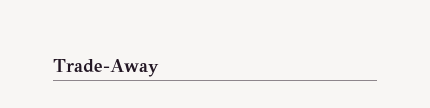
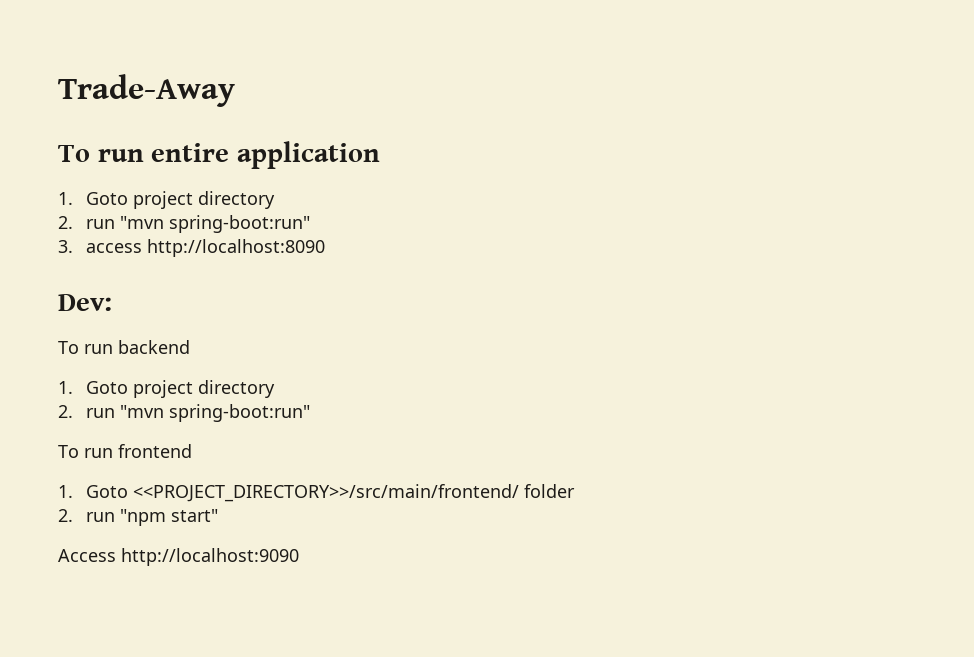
(159, 68) none -> [58,141,380,169] [58,191,275,209] [58,215,310,233] [58,239,325,257] [58,294,112,311] [58,340,190,354] [58,380,275,398] [58,404,310,422] [58,444,192,458] [58,484,575,502] [58,509,218,526] [58,548,299,566] // To run entire application // 1. Goto project directory // 2. run "mvn spring-boot:run" // 3. access http://localhost:8090 // Dev: // To run backend // 1. Goto project directory // 2. run "mvn spring-boot:run" // To run frontend // 1. Goto <<PROJECT_DIRECTORY>>/src/main/frontend/ folder // 2. run "npm start" // Access http://localhost:9090

